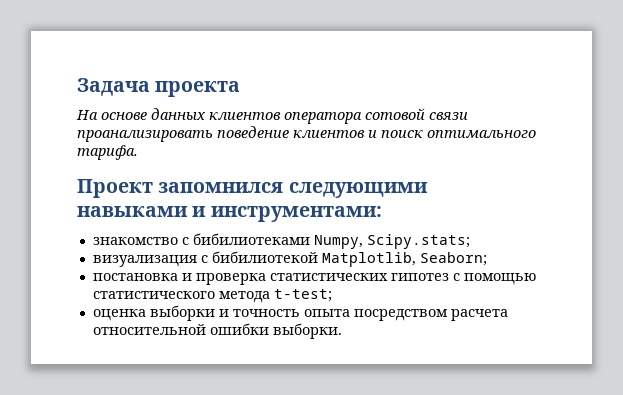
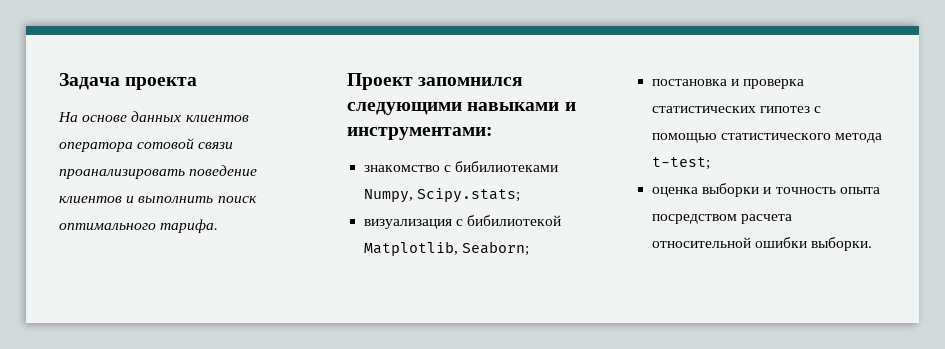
(377, 134) none -> [138,196,214,203] выполнить

